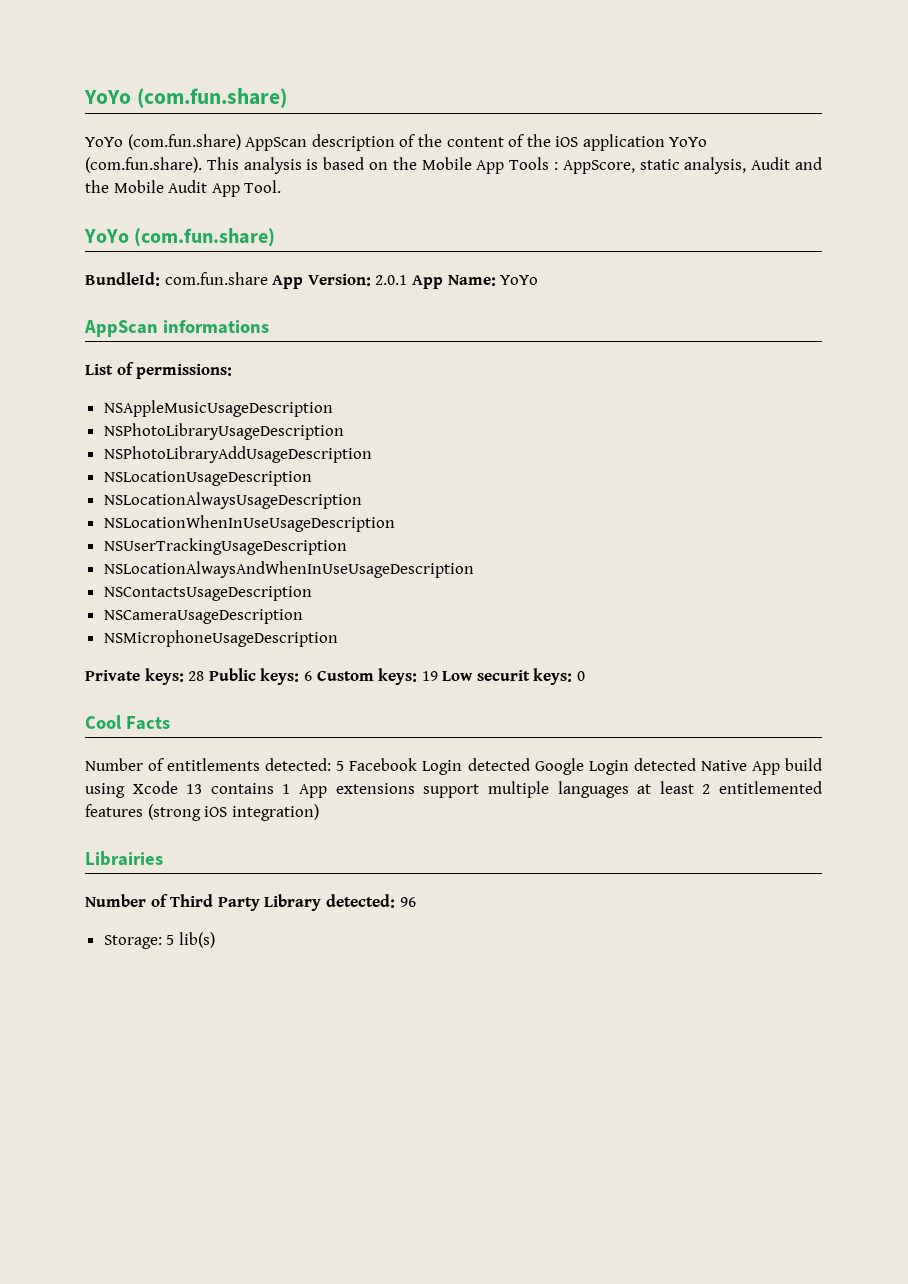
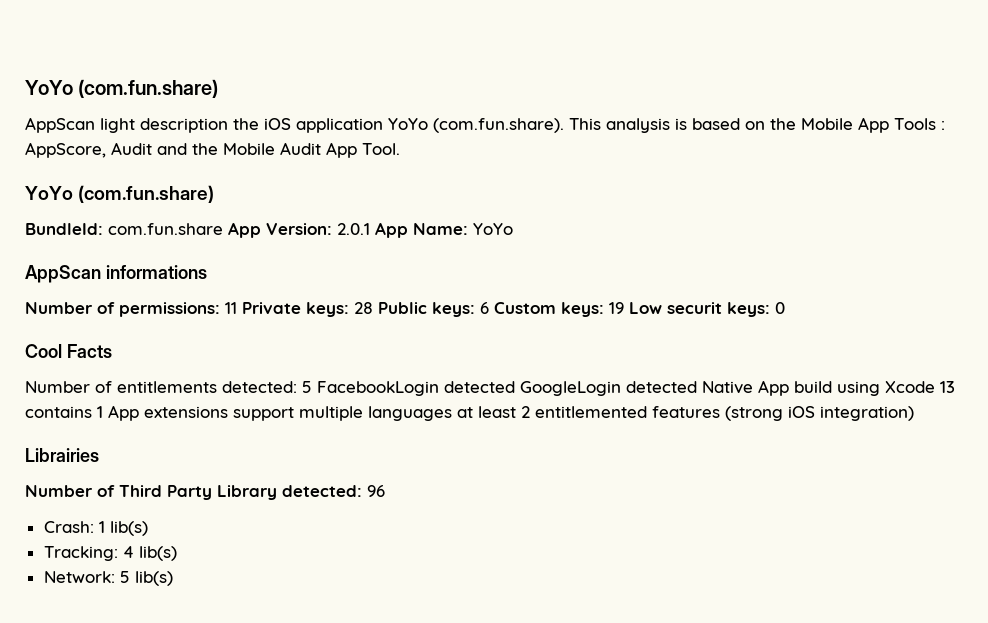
[84,88,287,108] [85,134,525,151] YoYo (com.fun.share) // YoYo (com.fun.share) AppScan description of the content of -> [25,79,219,98] [25,117,228,133] YoYo (com.fun.share) // AppScan light description
[639,157,747,174] static analysis, -> (106, 150) none
[85,364,113,375] List -> [25,302,93,314] Number
[103,400,333,417] [103,423,344,440] [103,446,372,463] [103,471,312,486] [103,492,362,509] [103,515,395,532] [103,538,347,555] [103,561,474,578] [103,586,312,601] [103,609,303,624] [103,630,338,647] // NSAppleMusicUsageDescription // NSPhotoLibraryUsageDescription // NSPhotoLibraryAddUsageDescription // NSLocationUsageDescription // NSLocationAlwaysUsageDescription // NSLocationWhenInUseUsageDescription // NSUserTrackingUsageDescription // NSLocationAlwaysAndWhenInUseUsageDescription // NSContactsUsageDescription // NSCameraUsageDescription // NSMicrophoneUsageDescription // -> [225,302,237,314] 11
[349,758,629,775] Facebook Login detected Google Login -> [317,381,621,396] FacebookLogin detected GoogleLogin
[103,935,162,949] Storage: -> [43,521,148,536] [43,546,177,561] [43,571,115,583] Crash: 1 lib(s) // Tracking: 4 lib(s) // Network:

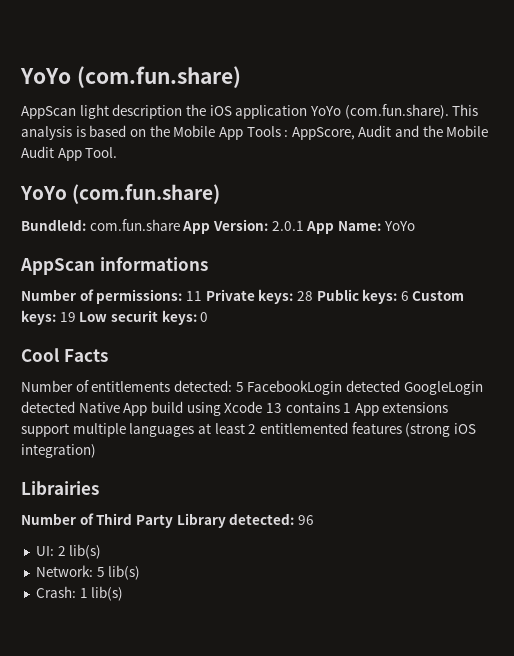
[43,521,148,536] [43,546,134,561] Crash: 1 lib(s) // Tracking: 4 -> [35,546,66,556] UI: 2
(173, 578) none -> [35,586,124,601] // Crash: 1 lib(s)

